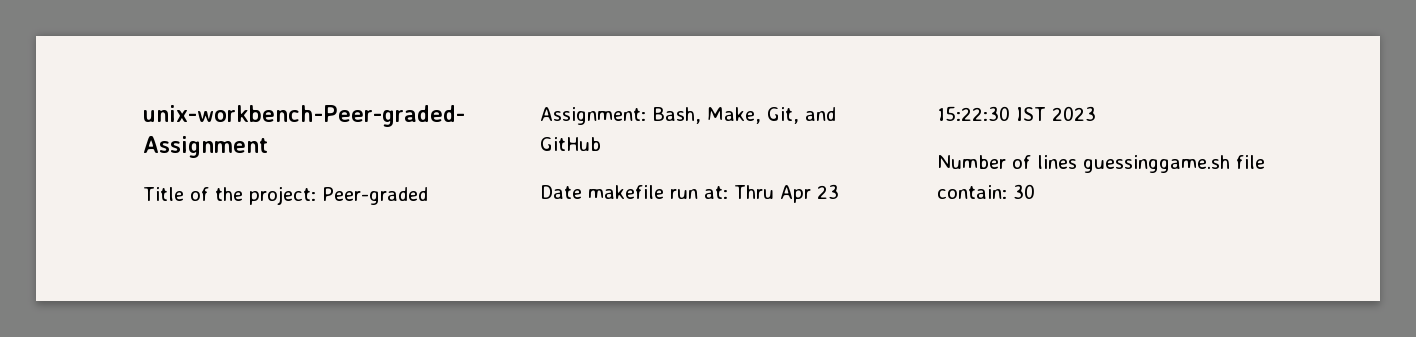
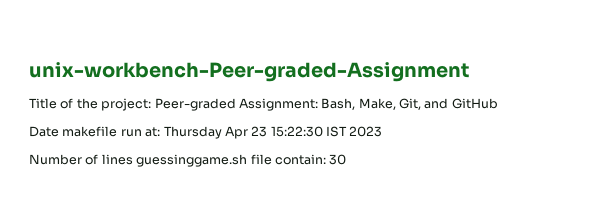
[734,185,774,199] Thru -> [163,126,222,139] Thursday

